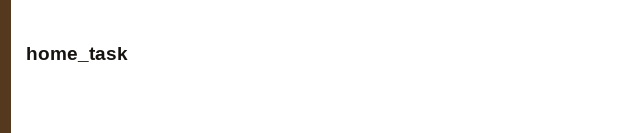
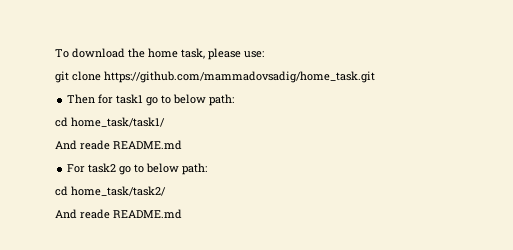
[26,47,128,62] home_task -> [55,48,264,60] [55,71,375,83] [67,94,235,106] [55,117,165,127] [55,140,182,150] [67,163,208,175] [55,186,166,196] [55,209,182,219] To download the home task, please use: // git clone https://github.com/mammadovsadig/home_task.git // Then for task1 go to below path: // cd home_task/task1/ // And reade README.md // For task2 go to below path: // cd home_task/task2/ // And reade README.md

